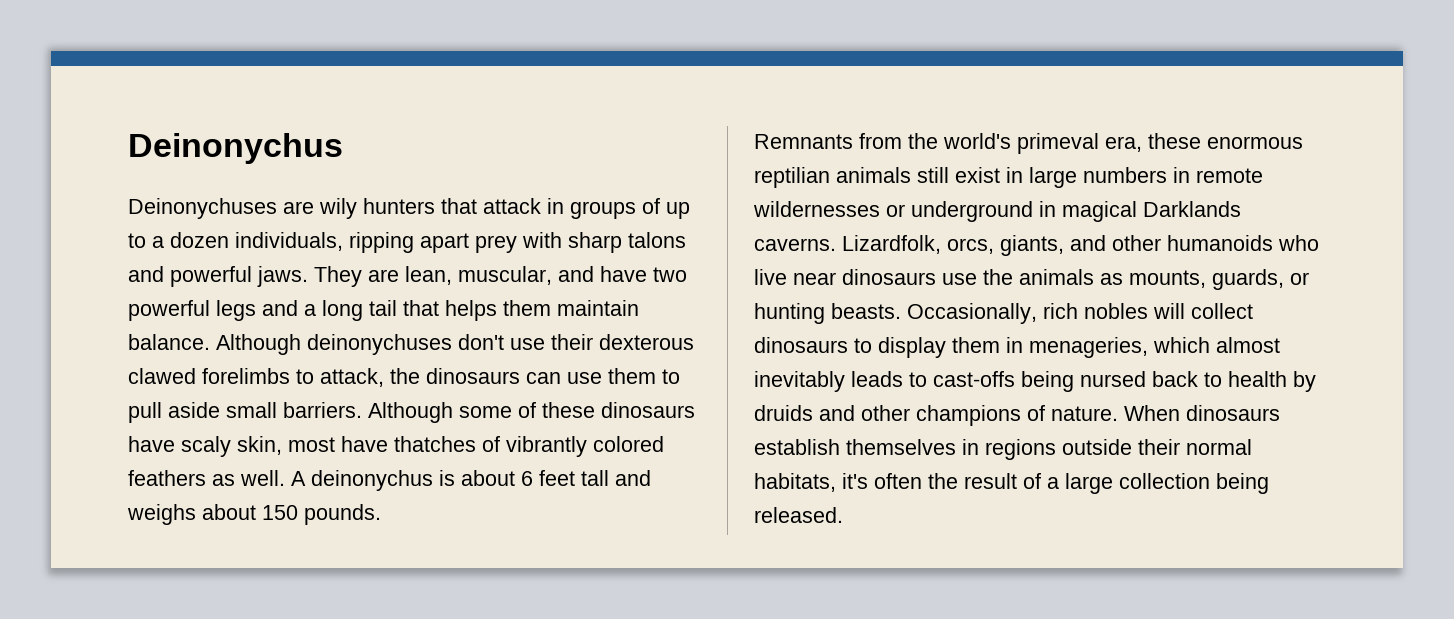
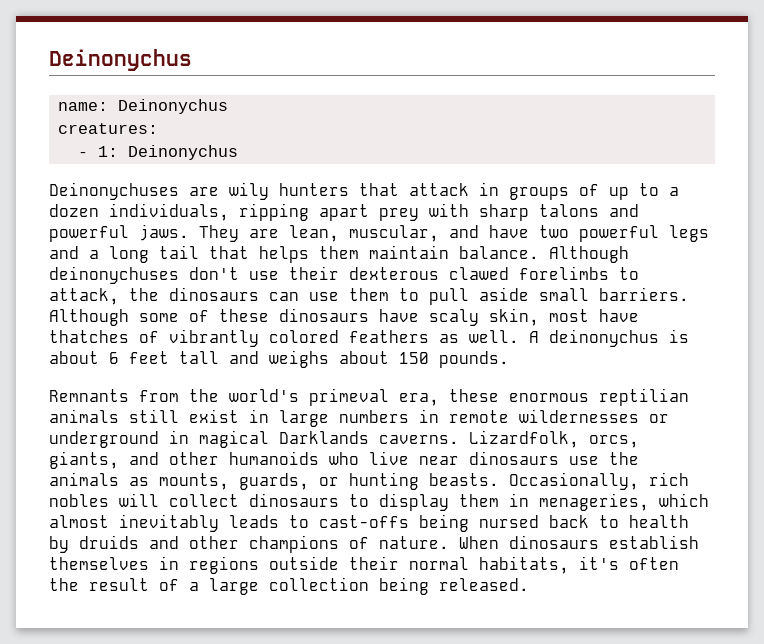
[128,133,343,164] Deinonychus -> [49,49,192,71] [58,99,229,114] [58,123,159,134] [78,145,239,160] Deinonychus // name: Deinonychus // creatures: // - 1: Deinonychus

